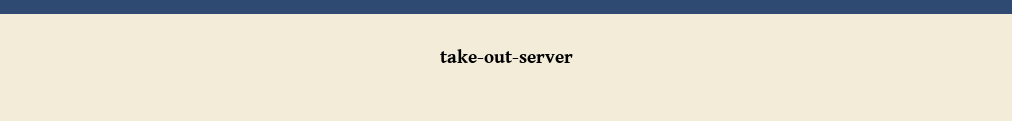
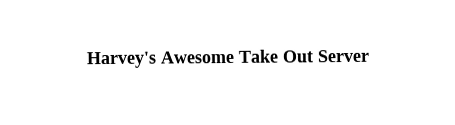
[439,49,573,63] take-out-server -> [85,49,369,69] Harvey's Awesome Take Out Server

